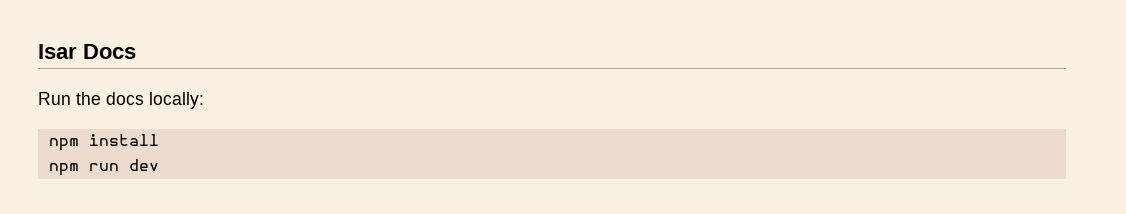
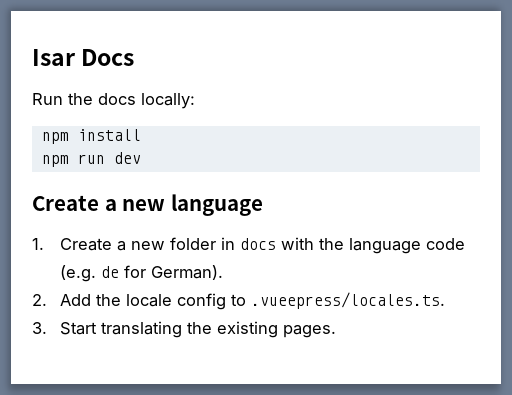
(159, 165) none -> [32,194,263,216] [32,237,465,254] [59,265,223,282] [32,292,445,310] [32,321,336,338] // Create a new language // 1. Create a new folder in docs with the language code (e.g. de for German). // 2. Add the locale config to .vueepress/locales.ts. // 3. Start translating the existing pages.

